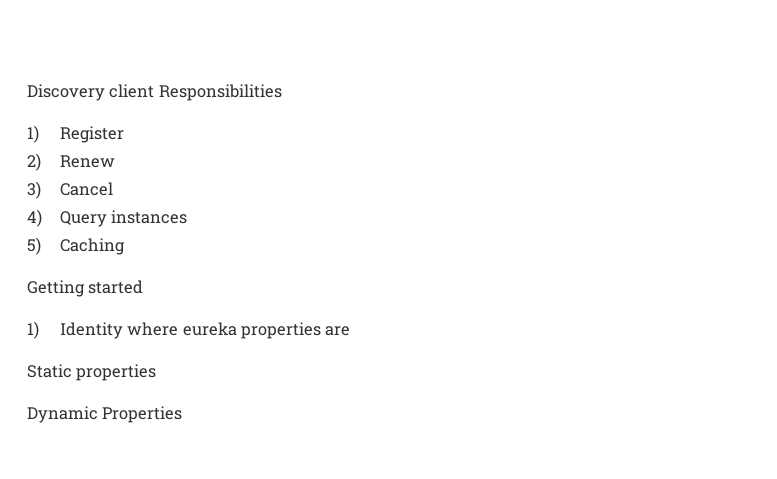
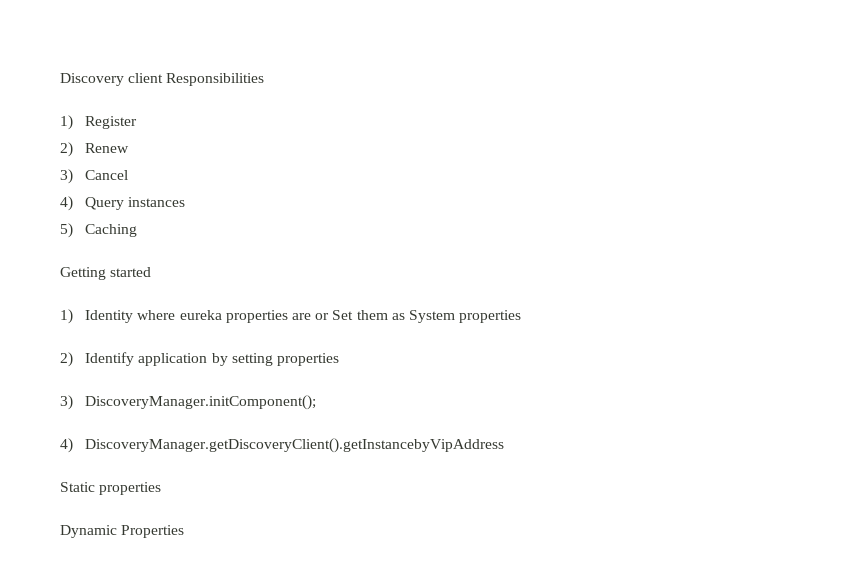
(351, 331) none -> [315,310,522,323] [60,352,340,367] [60,395,317,410] [60,438,505,453] or Set them as System properties // 2) Identify application by setting properties // 3) DiscoveryManager.initComponent(); // 4) DiscoveryManager.getDiscoveryClient().getInstancebyVipAddress

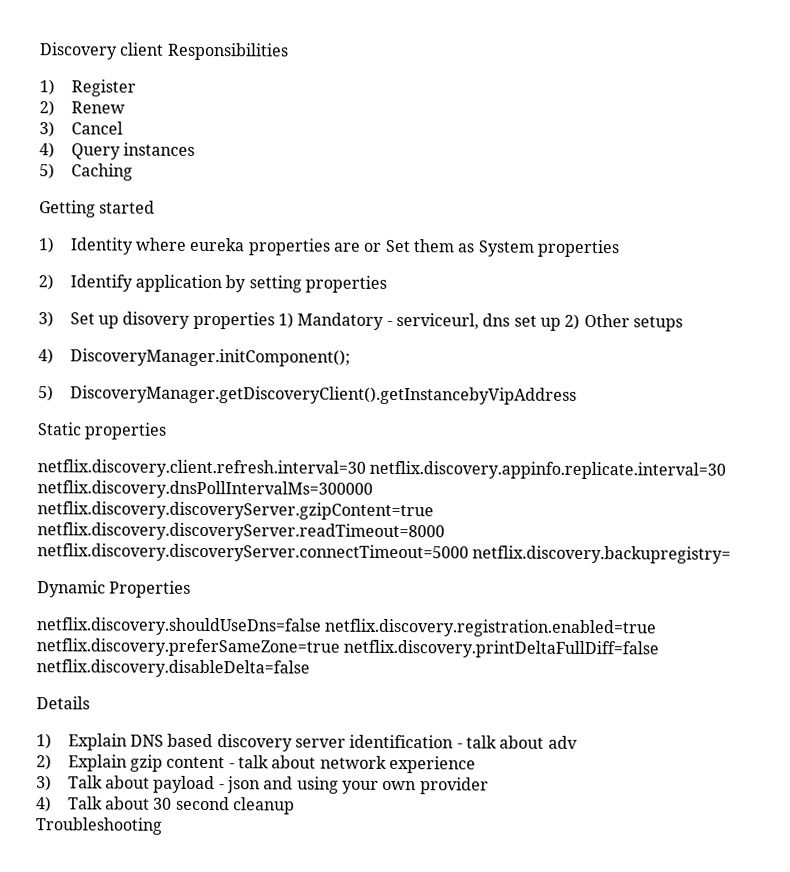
(73, 402) none -> [69,311,683,332] [38,348,54,365] Set up disovery properties 1) Mandatory - serviceurl, dns set up 2) Other setups // 4)
[60,438,73,453] 4) -> [38,385,54,402] 5)
[60,525,185,538] Dynamic Properties -> [37,459,727,480] [37,480,373,499] [37,501,434,521] [37,522,445,542] [37,543,732,564] [37,580,192,598] [36,617,658,638] [36,638,660,659] [36,659,310,678] [36,696,90,710] [36,733,578,752] [36,754,477,774] [36,775,489,795] [36,796,296,815] [35,817,162,835] netflix.discovery.client.refresh.interval=30 netflix.discovery.appinfo.replicate.interval=30 netflix.discovery.dnsPollIntervalMs=300000 netflix.discovery.discoveryServer.gzipContent=true netflix.discovery.discoveryServer.readTimeout=8000 netflix.discovery.discoveryServer.connectTimeout=5000 netflix.discovery.backupregistry= // Dynamic Properties // netflix.discovery.shouldUseDns=false netflix.discovery.registration.enabled=true netflix.discovery.preferSameZone=true netflix.discovery.printDeltaFullDiff=false netflix.discovery.disableDelta=false // Details // 1) Explain DNS based discovery server identification - talk about adv // 2) Explain gzip content - talk about network experience // 3) Talk about payload - json and using your own provider // 4) Talk about 30 second cleanup // Troubleshooting

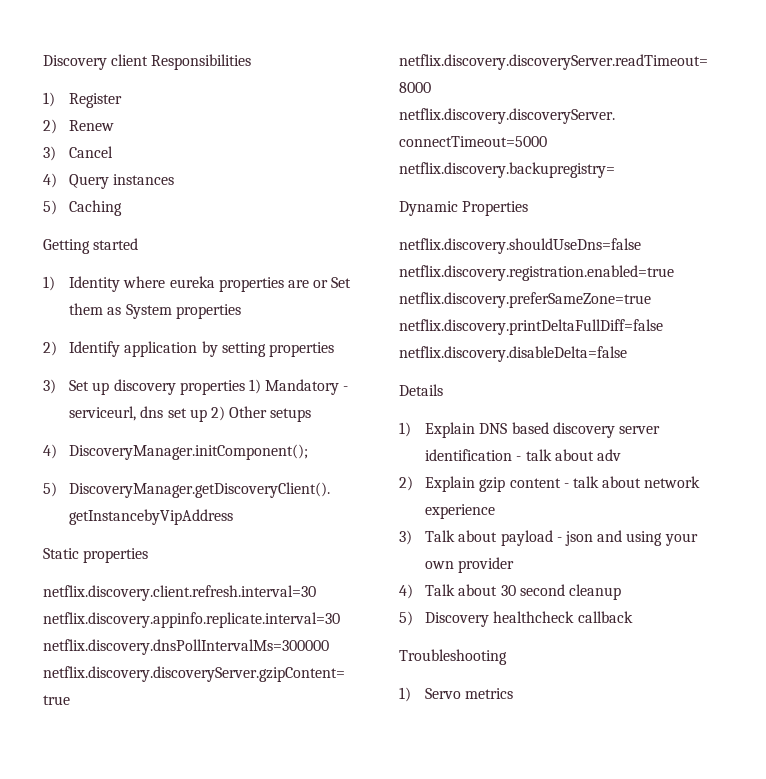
[122,311,191,329] disovery -> [113,379,176,395] discovery
[35,817,162,835] Troubleshooting -> [399,611,633,627] [399,649,507,665] [399,687,514,702] 5) Discovery healthcheck callback // Troubleshooting // 1) Servo metrics

